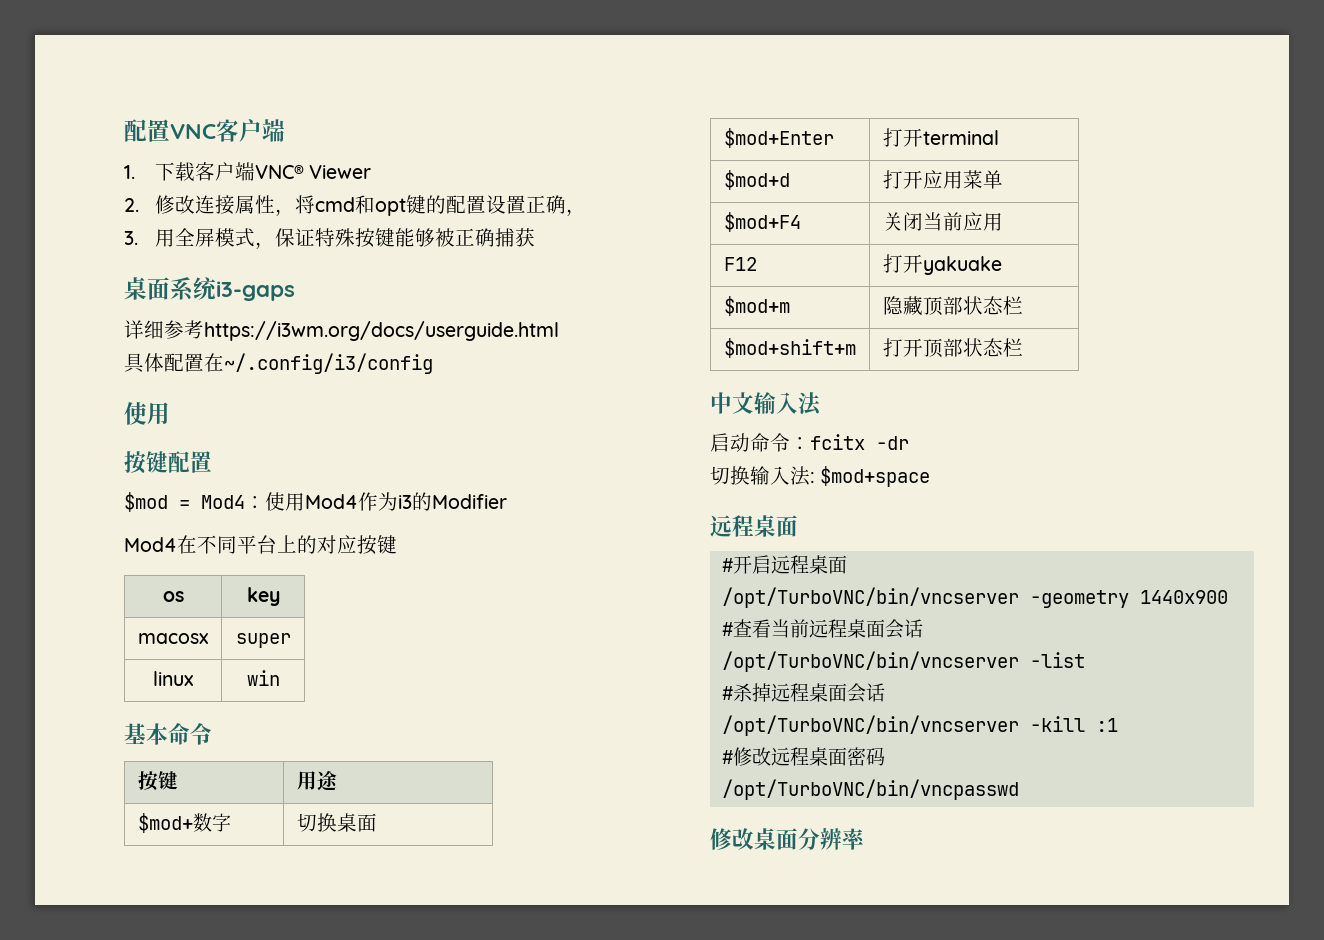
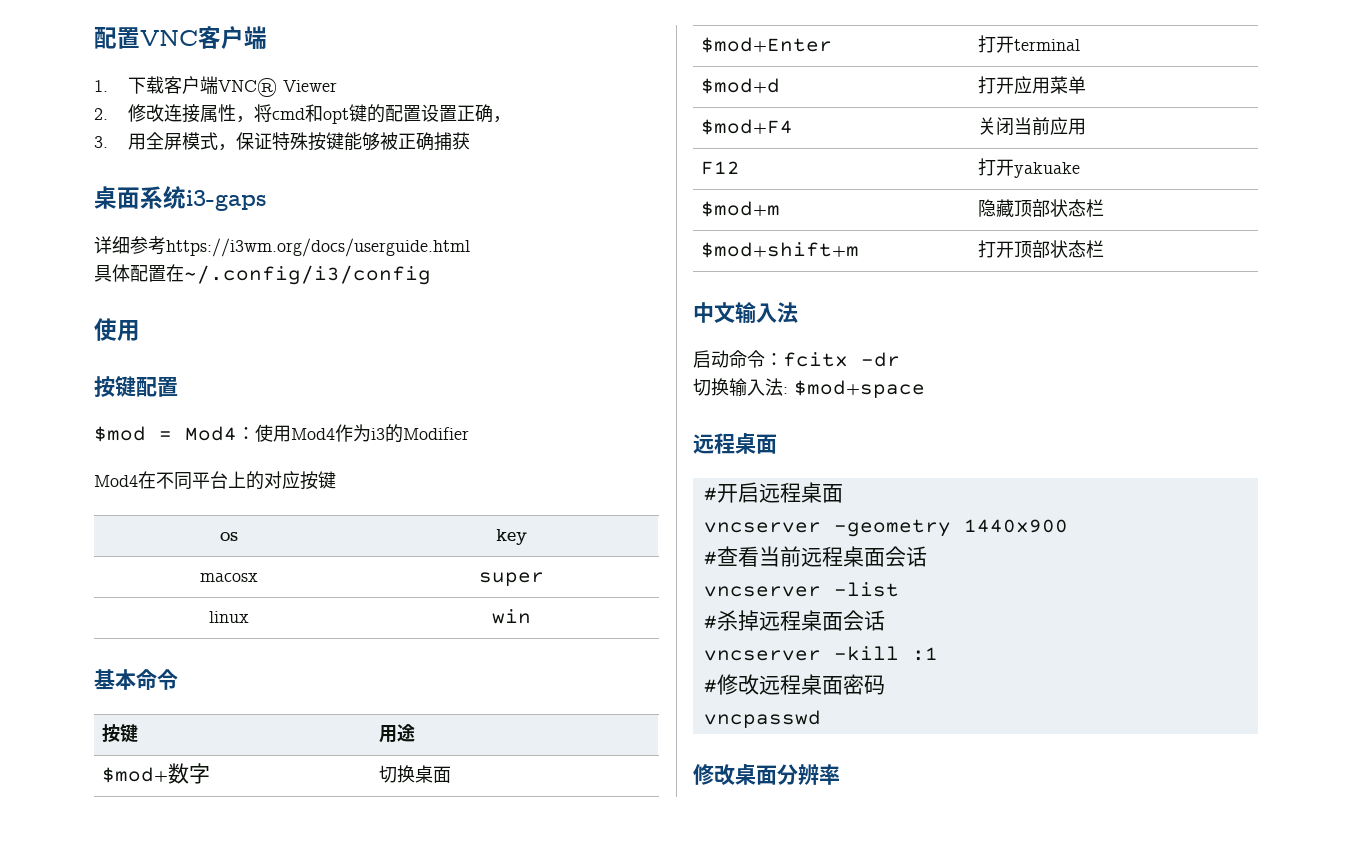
[721,587,1019,608] /opt/TurboVNC/bin/vncserver -> [703,522,821,533] vncserver
[721,651,1019,672] /opt/TurboVNC/bin/vncserver -> [703,586,821,597] vncserver
[721,715,1019,736] /opt/TurboVNC/bin/vncserver -> [703,650,821,661] vncserver
[721,779,1019,800] /opt/TurboVNC/bin/vncpasswd -> [703,710,821,729] vncpasswd

